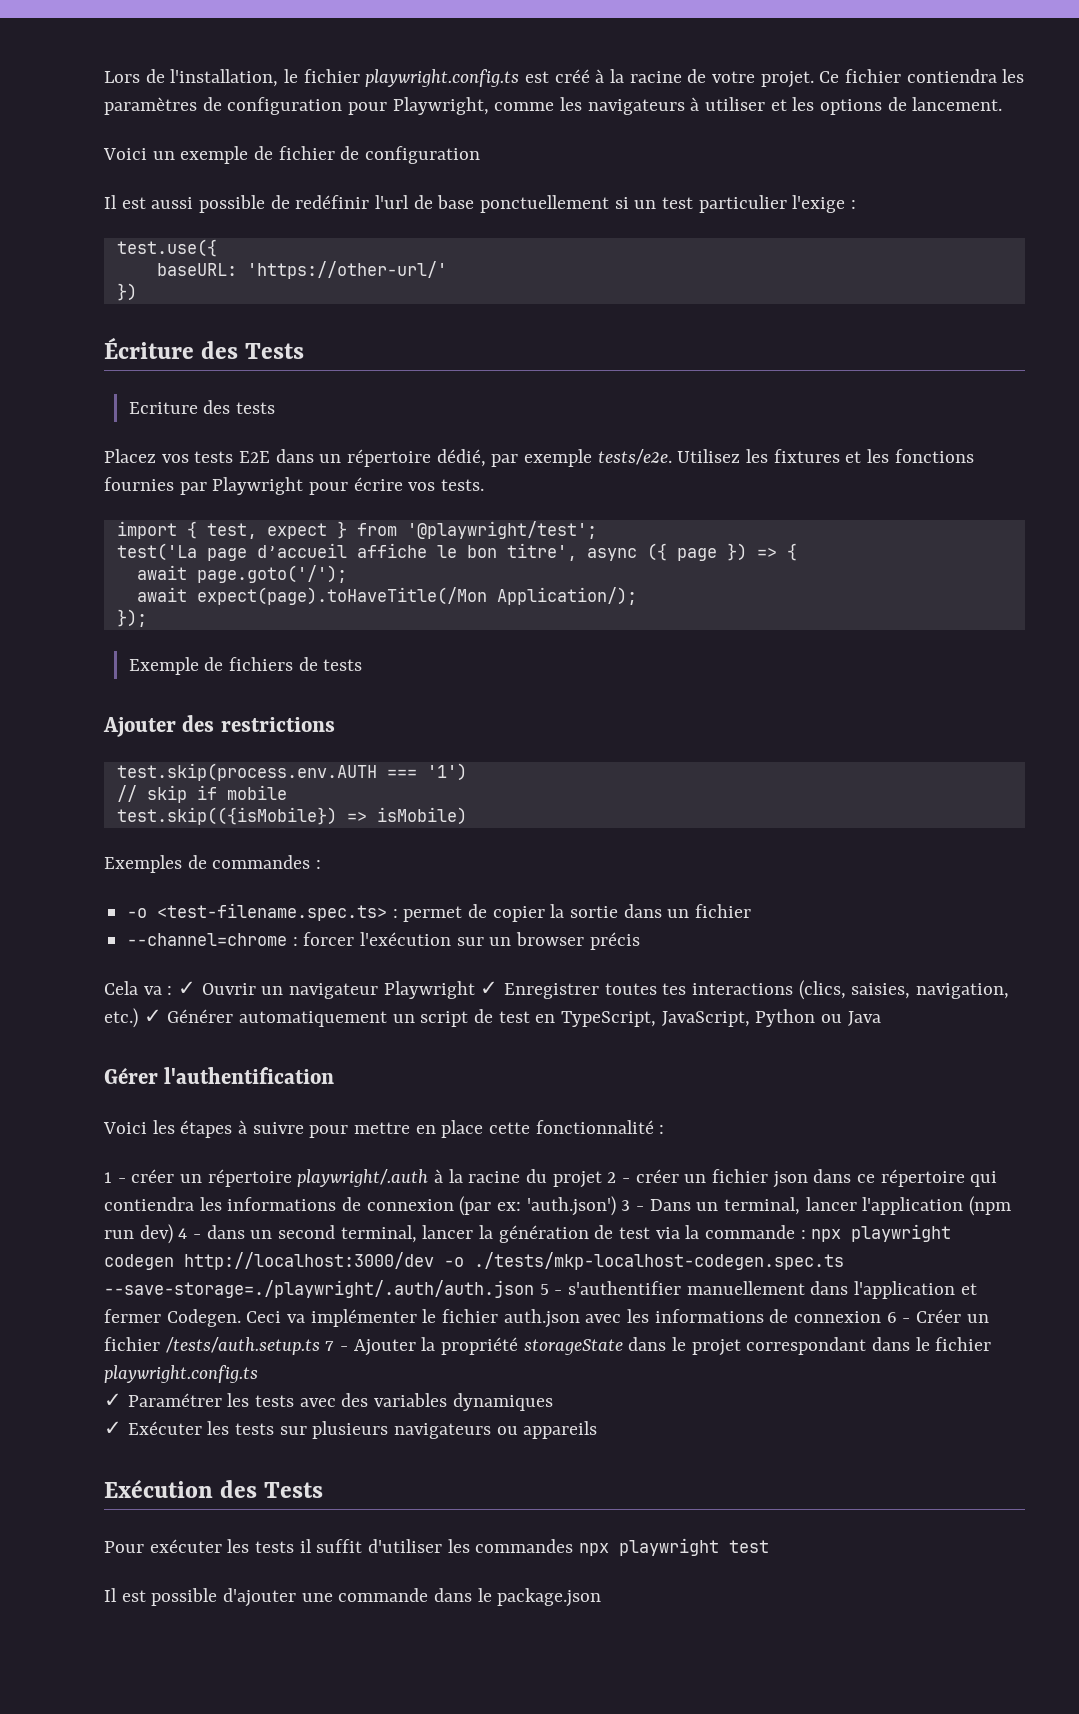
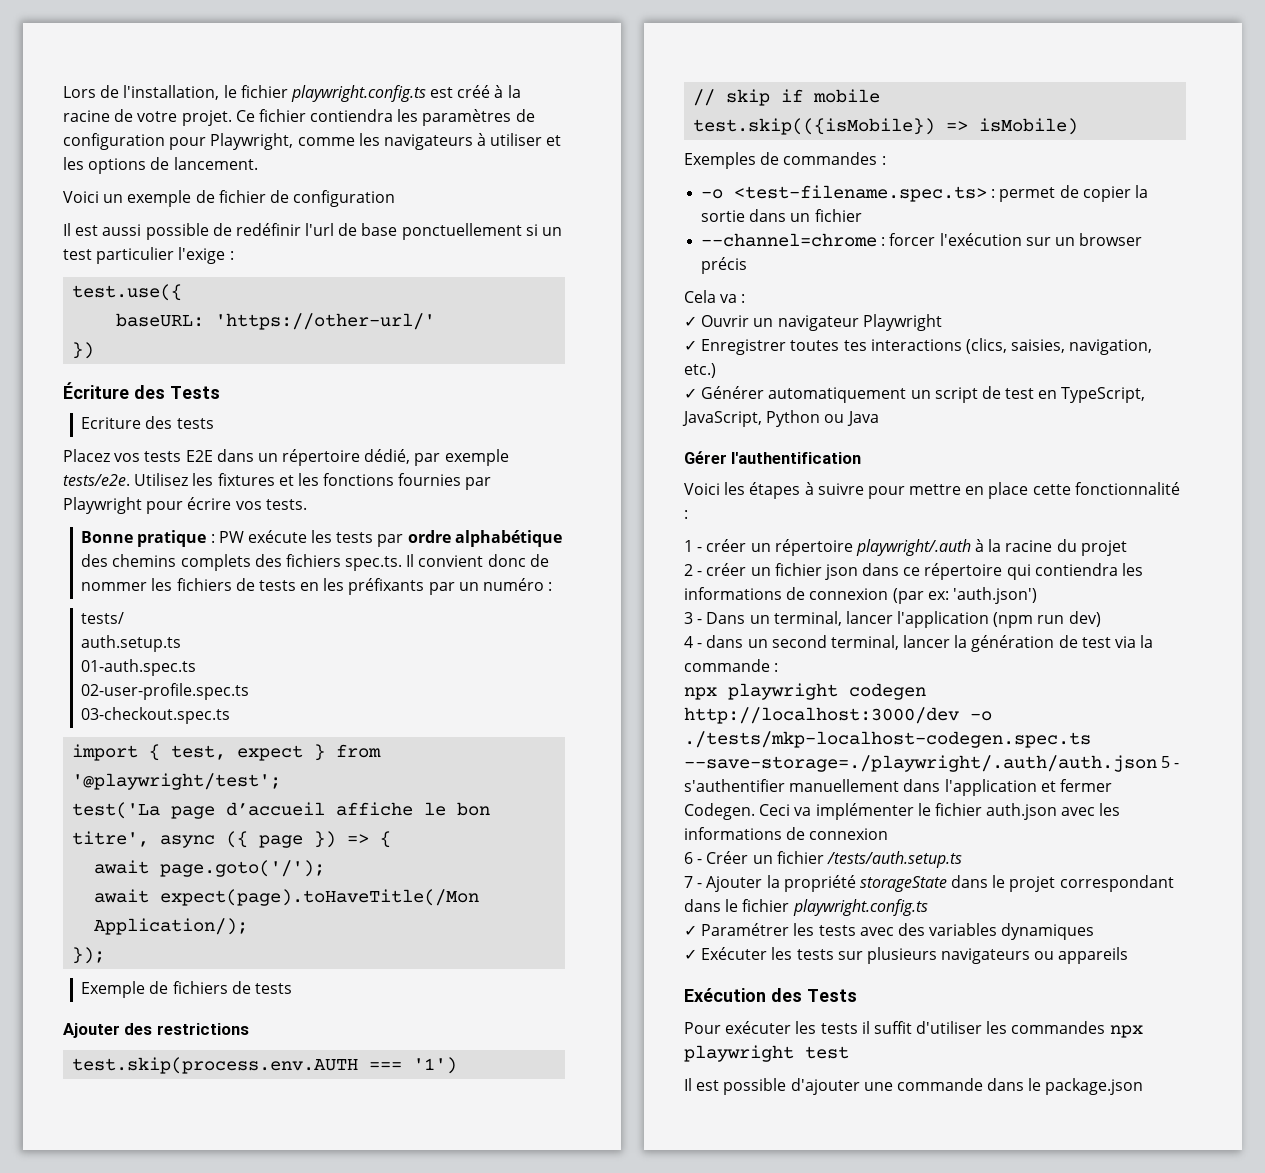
(485, 485) none -> [81,530,562,547] [81,554,549,571] [81,578,553,595] [81,612,125,624] [81,635,182,652] [81,659,197,676] [81,683,250,700] [81,707,231,724] // Bonne pratique : PW exécute les tests par ordre alphabétique des chemins complets des fichiers spec.ts. Il convient donc de nommer les fichiers de tests en les préfixants par un numéro : // tests/ // auth.setup.ts // 01-auth.spec.ts // 02-user-profile.spec.ts // 03-checkout.spec.ts
(173, 990) none -> (746, 298) //
(475, 990) none -> (942, 322) //
(138, 1018) none -> (716, 370) //
(602, 1179) none -> (1127, 548) //
(616, 1206) none -> (1037, 595) //
(173, 1234) none -> (1101, 619) //
(806, 1234) none -> (779, 667) //
(882, 1317) none -> (889, 834) //
(320, 1346) none -> (962, 859) //

